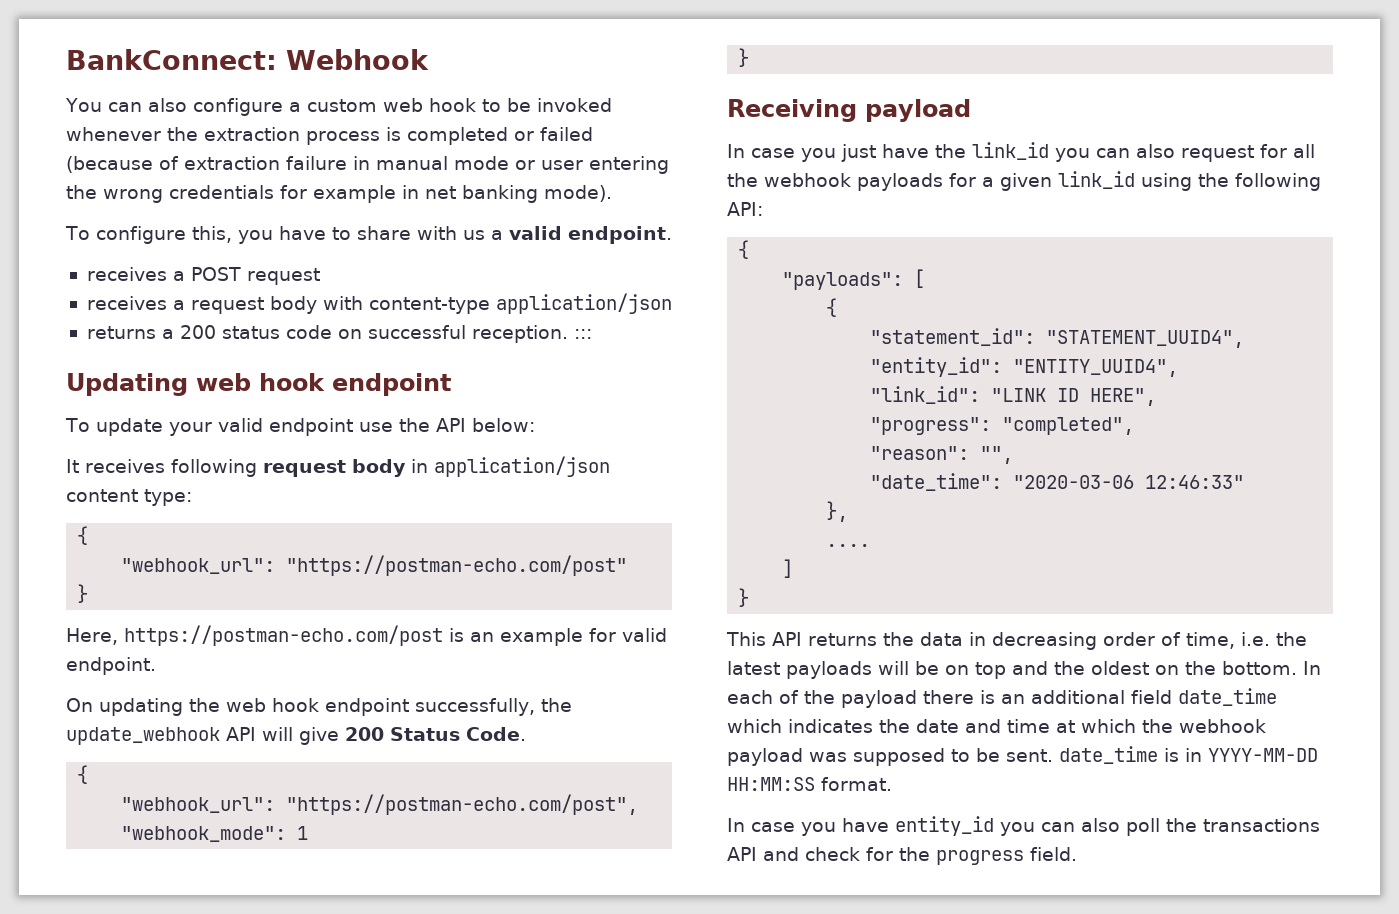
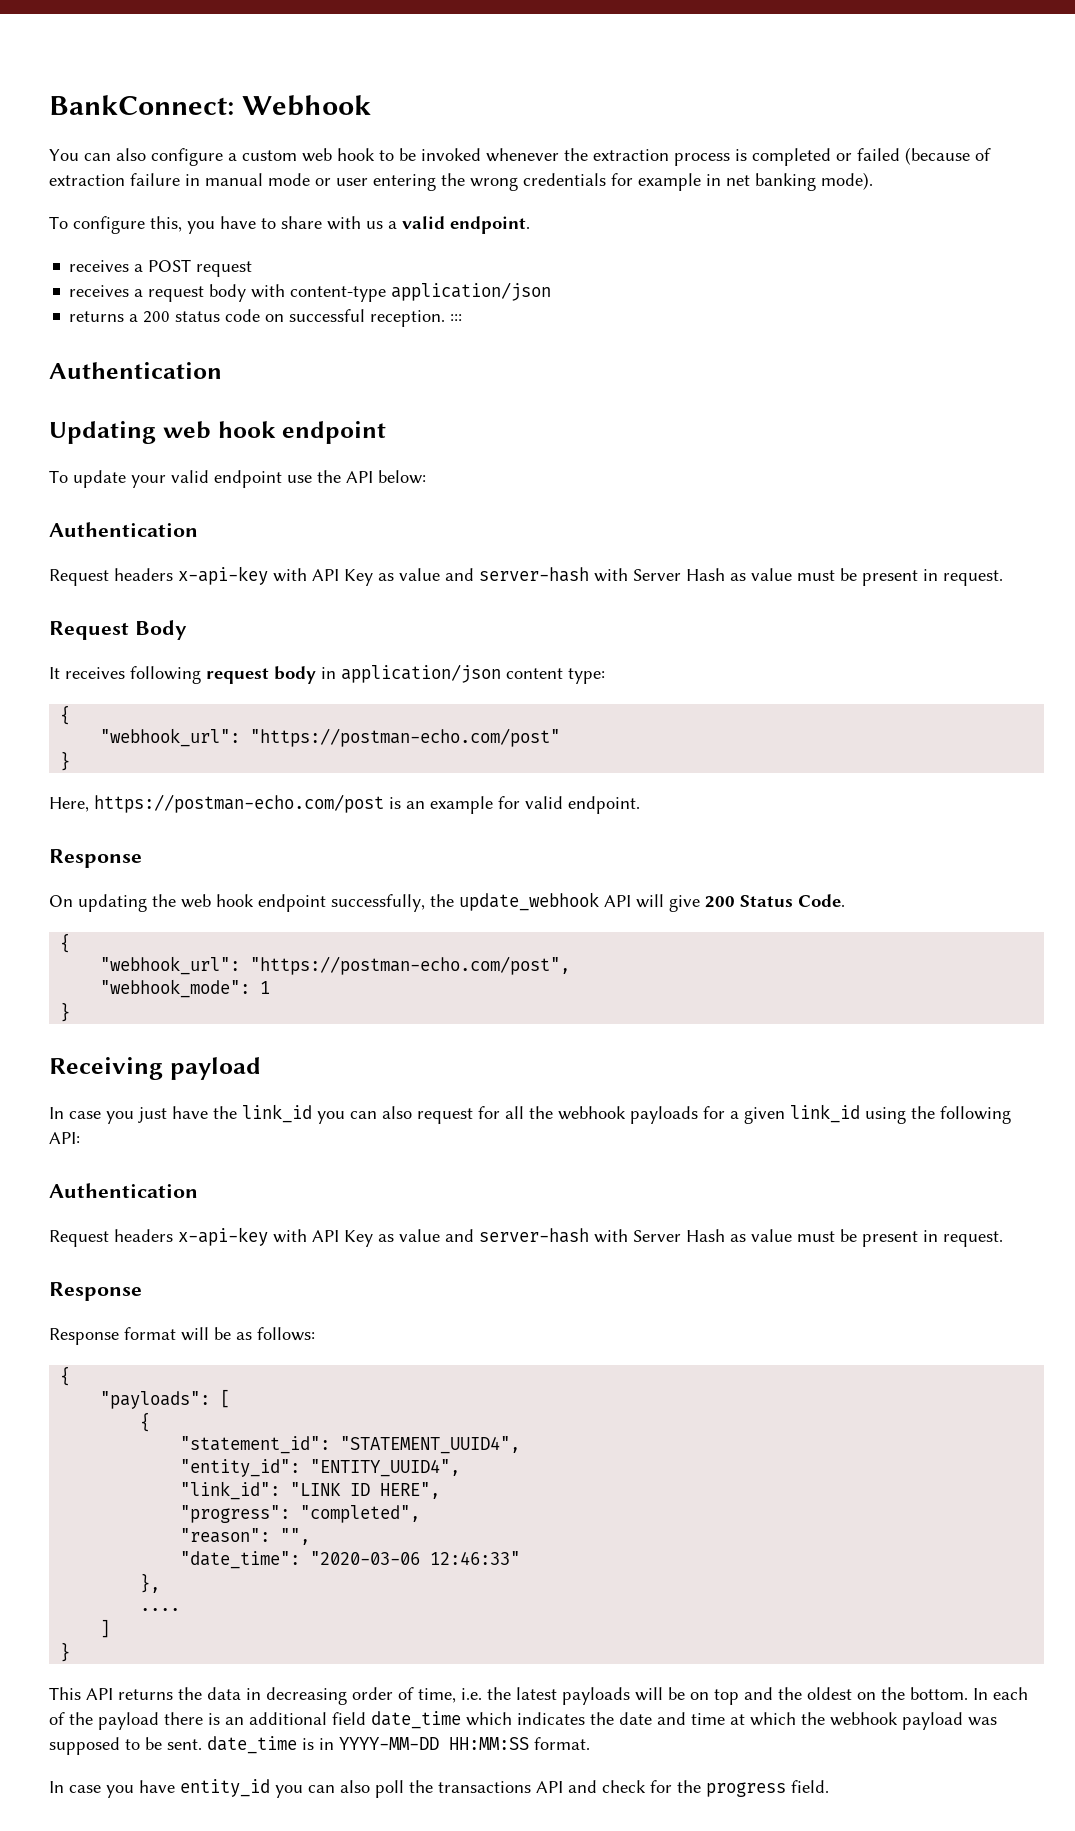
(592, 334) none -> [49,362,222,379] // Authentication
(535, 425) none -> [49,522,198,537] [49,566,1003,586] [49,620,187,640] // Authentication // Request headers x-api-key with API Key as value and server-hash with Server Hash as value must be present in request. // Request Body
(156, 666) none -> [49,849,142,868] // Response
(763, 209) none -> [49,1183,198,1198] [49,1227,1003,1247] [49,1282,142,1301] [49,1327,315,1345] // Authentication // Request headers x-api-key with API Key as value and server-hash with Server Hash as value must be present in request. // Response // Response format will be as follows:

